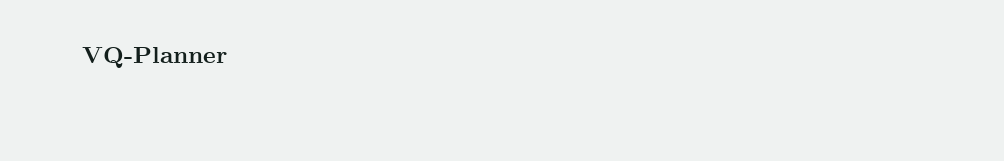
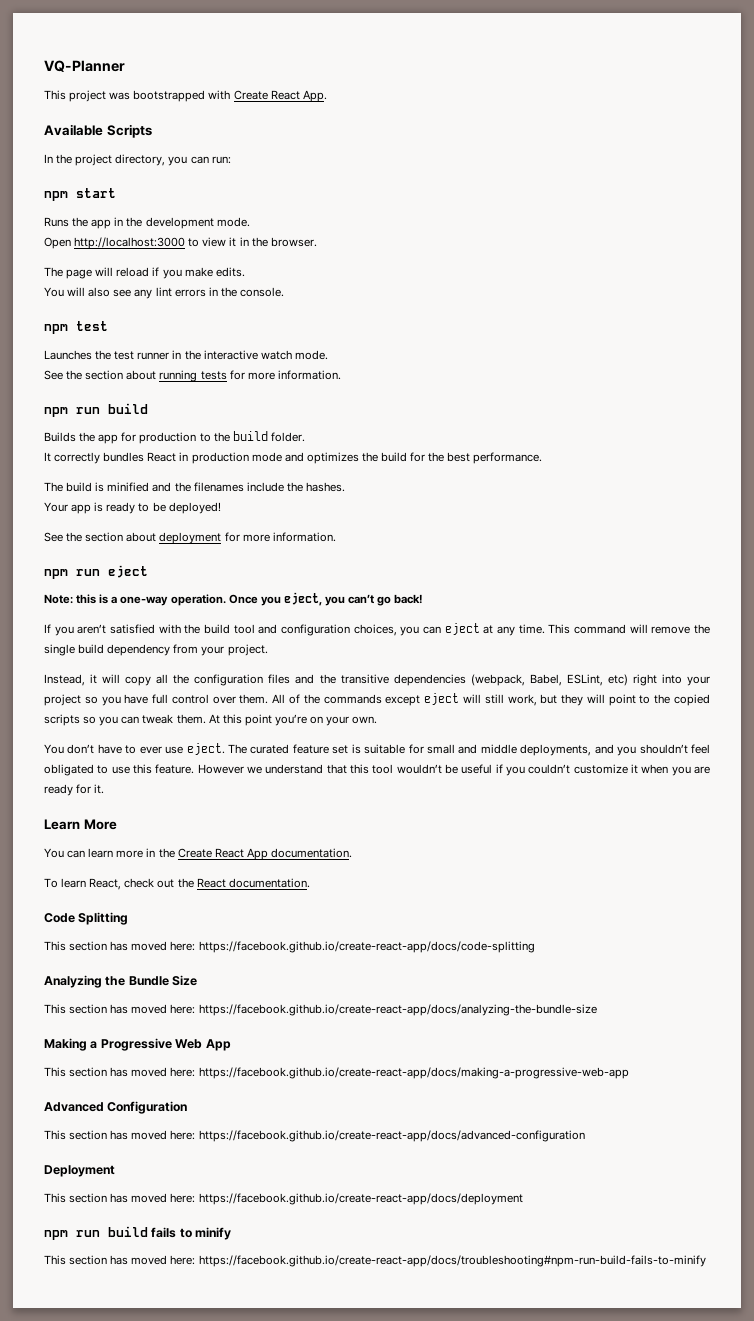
(227, 57) none -> [44,90,327,102] [44,124,152,138] [44,154,231,166] [44,188,116,201] [44,217,250,229] [44,237,317,249] [44,267,245,279] [44,287,284,299] [44,321,108,334] [44,350,328,360] [44,370,341,382] [44,403,148,417] [44,431,305,444] [44,452,543,464] [44,482,345,492] [44,502,221,514] [44,532,336,544] [44,565,148,579] [44,592,424,606] [44,623,710,636] [44,644,268,656] [44,674,710,686] [44,693,710,706] [44,714,378,726] [44,743,711,756] [44,764,711,776] [44,784,105,796] [44,819,117,830] [44,848,352,860] [44,878,310,890] [44,912,129,925] [44,941,535,953] [44,975,198,988] [44,1004,597,1016] [44,1038,231,1051] [44,1067,629,1079] [44,1101,188,1114] [44,1130,585,1142] [44,1165,115,1177] [44,1193,523,1205] [44,1226,232,1240] [44,1255,706,1267] // This project was bootstrapped with Create React App. // Available Scripts // In the project directory, you can run: // npm start // Runs the app in the development mode. // Open http://localhost:3000 to view it in the browser. // The page will reload if you make edits. // You will also see any lint errors in the console. // npm test // Launches the test runner in the interactive watch mode. // See the section about running tests for more information. // npm run build // Builds the app for production to the build folder. // It correctly bundles React in production mode and optimizes the build for the best performance. // The build is minified and the filenames include the hashes. // Your app is ready to be deployed! // See the section about deployment for more information. // npm run eject // Note: this is a one-way operation. Once you eject, you can’t go back! // If you aren’t satisfied with the build tool and configuration choices, you can eject at any time. This command will remove the single build dependency from your project. // Instead, it will copy all the configuration files and the transitive dependencies (webpack, Babel, ESLint, etc) right into your project so you have full control over them. All of the commands except eject will still work, but they will point to the copied scripts so you can tweak them. At this point you’re on your own. // You don’t have to ever use eject. The curated feature set is suitable for small and middle deployments, and you shouldn’t feel obligated to use this feature. However we understand that this tool wouldn’t be useful if you couldn’t customize it when you are ready for it. // Learn More // You can learn more in the Create React App documentation. // To learn React, check out the React documentation. // Code Splitting // This section has moved here: https://facebook.github.io/create-react-app/docs/code-splitting // Analyzing the Bundle Size // This section has moved here: https://facebook.github.io/create-react-app/docs/analyzing-the-bundle-size // Making a Progressive Web App // This section has moved here: https://facebook.github.io/create-react-app/docs/making-a-progressive-web-app // Advanced Configuration // This section has moved here: https://facebook.github.io/create-react-app/docs/advanced-configuration // Deployment // This section has moved here: https://facebook.github.io/create-react-app/docs/deployment // npm run build fails to minify // This section has moved here: https://facebook.github.io/create-react-app/docs/troubleshooting#npm-run-build-fails-to-minify

